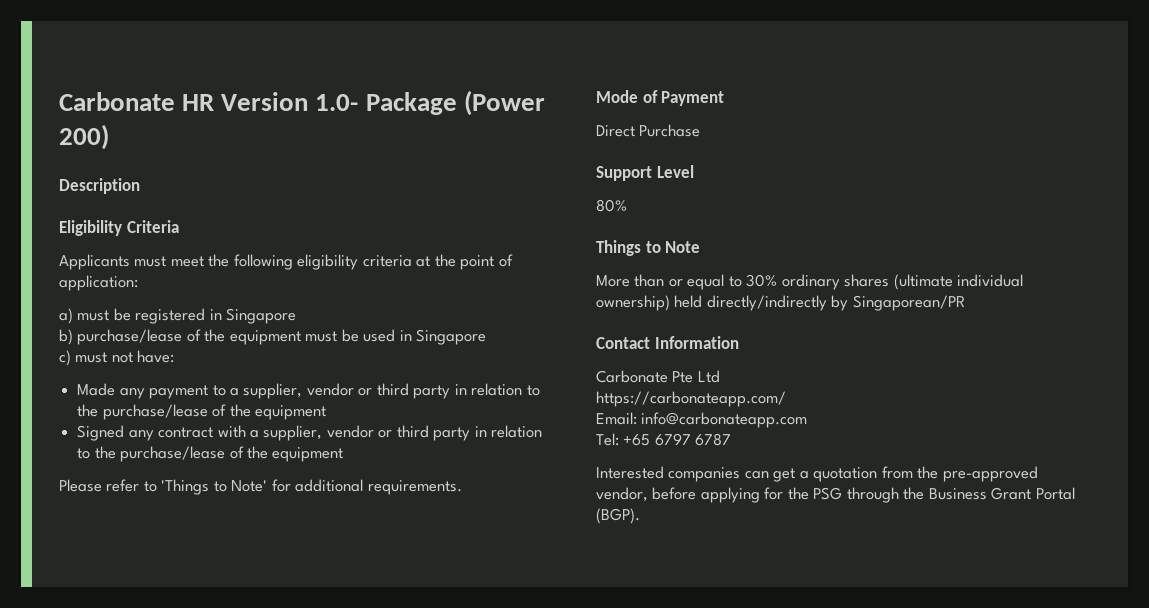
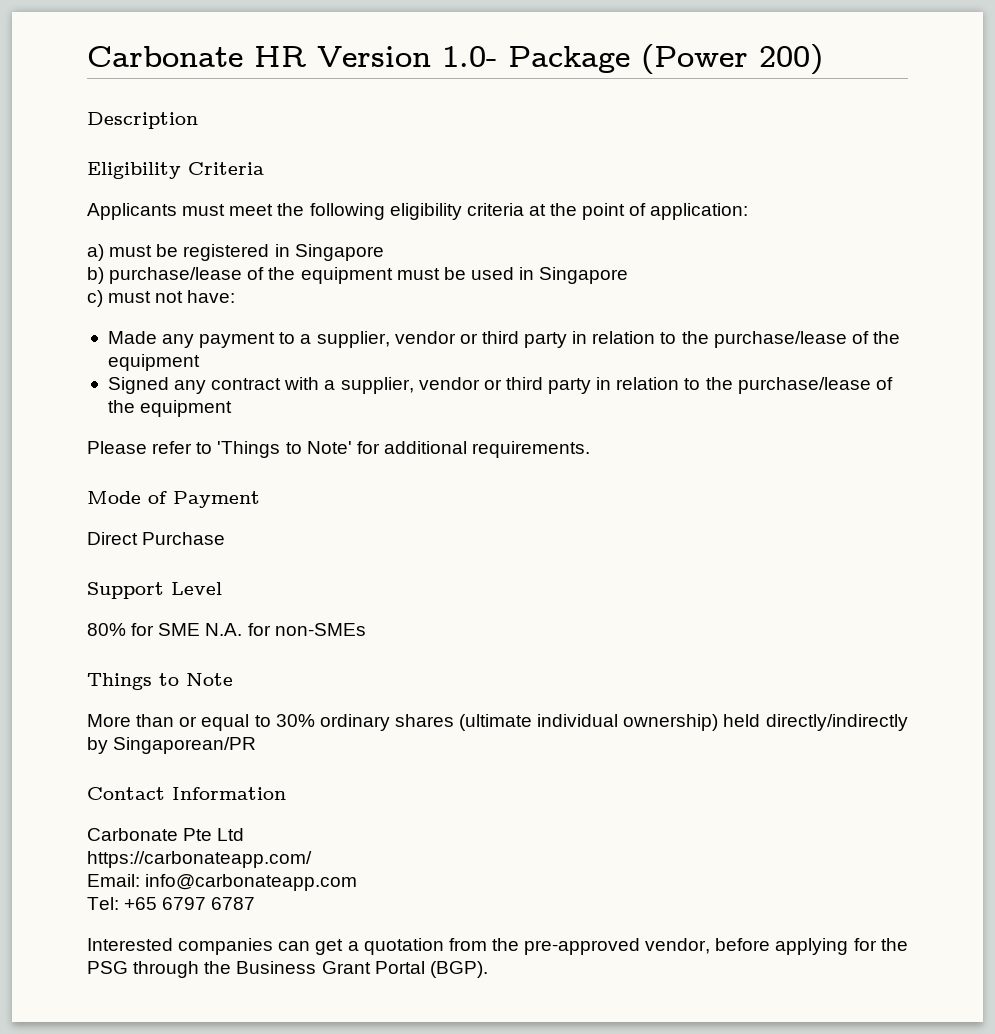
(627, 205) none -> [131,623,366,636] for SME N.A. for non-SMEs

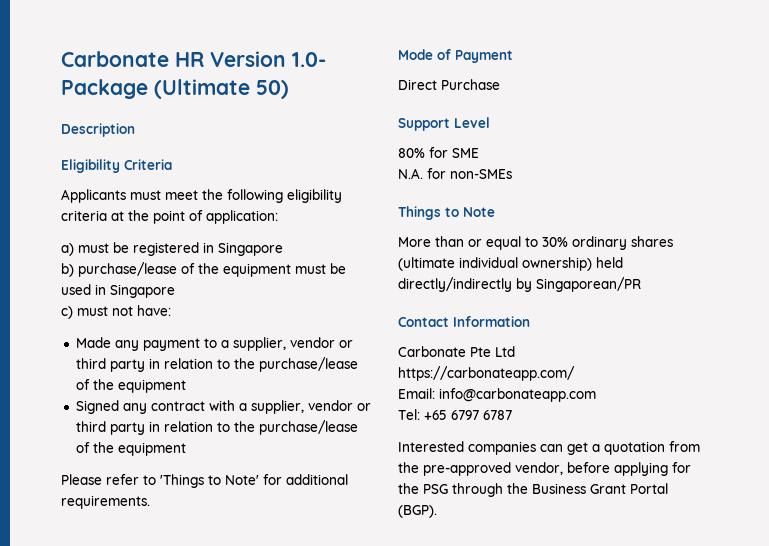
[641,44,823,75] (Power 200) -> [154,79,289,99] (Ultimate 50)
(201, 629) none -> (479, 153) //

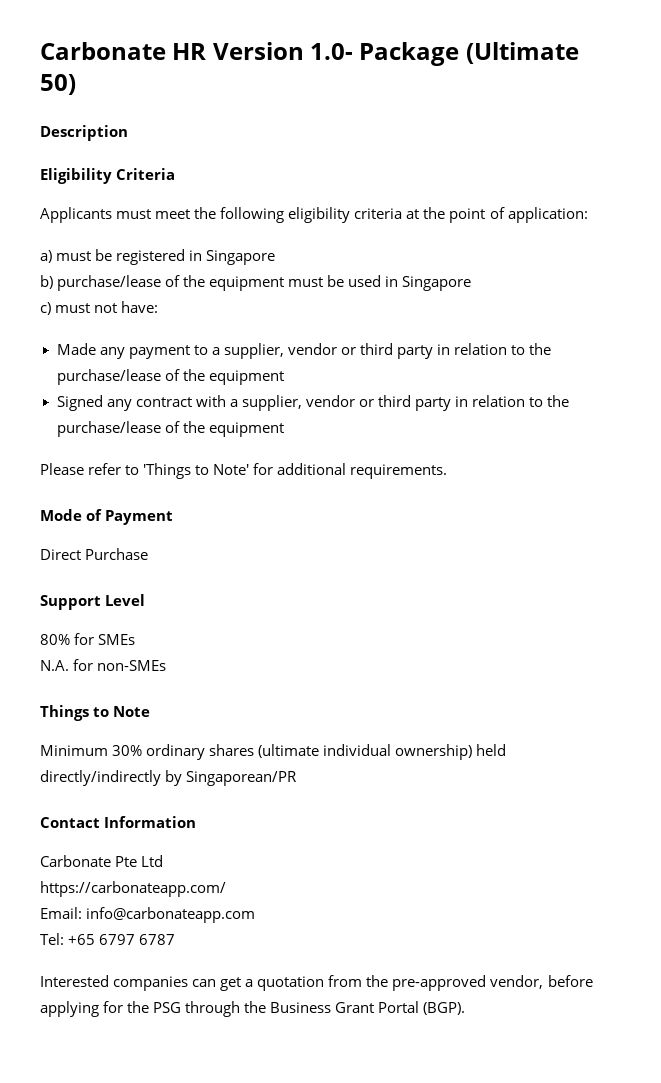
[452,148,479,158] SME -> [98,634,136,645] SMEs
[398,236,538,250] More than or equal to -> [40,745,108,756] Minimum

